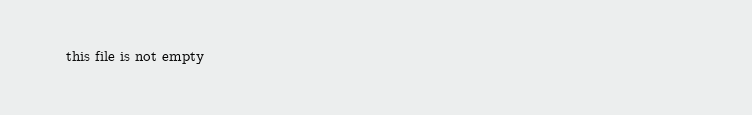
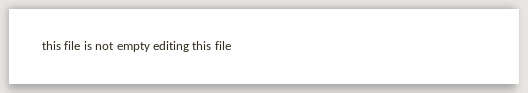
(204, 58) none -> [152,41,231,52] editing this file

